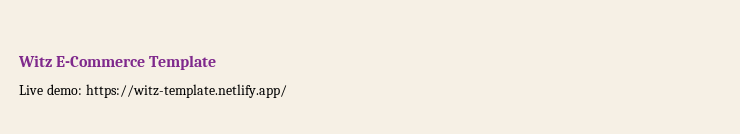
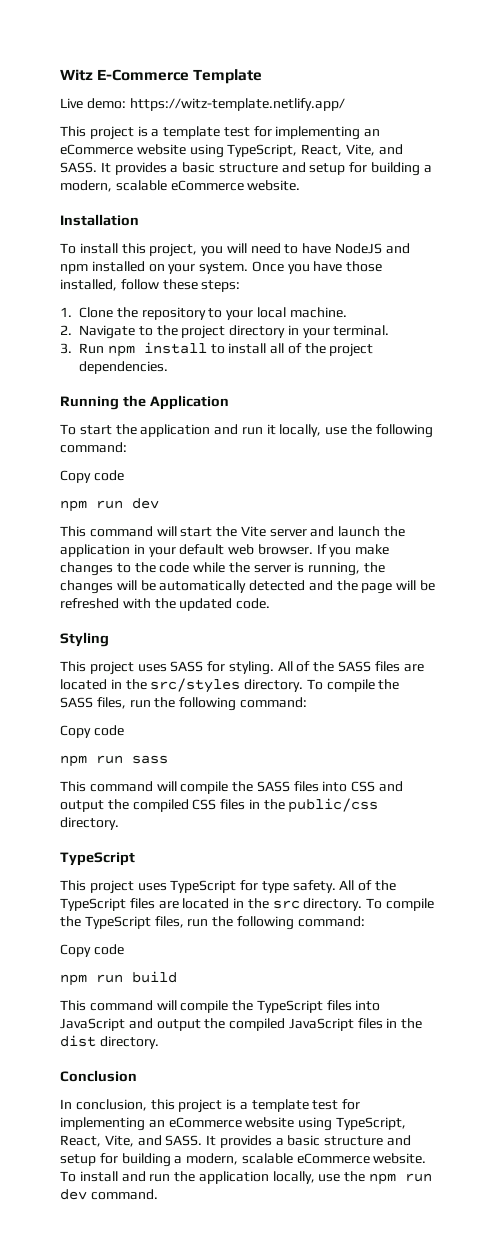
(287, 91) none -> [60,126,381,140] [60,144,403,158] [60,162,432,176] [60,180,301,192] [60,214,139,226] [60,243,410,257] [60,261,383,274] [60,279,241,292] [60,307,347,320] [60,325,390,339] [60,342,374,357] [79,361,168,374] [60,395,229,410] [60,424,433,438] [60,442,127,453] [60,470,124,483] [60,498,159,512] [60,526,406,537] [60,544,390,557] [60,562,386,576] [60,580,436,594] [60,598,271,611] [60,632,109,647] [60,661,424,675] [60,678,400,693] [60,697,307,711] [60,725,124,738] [60,755,168,767] [60,781,404,794] [60,798,379,813] [60,817,119,830] [60,852,135,866] [60,880,397,894] [60,898,435,911] [60,916,365,930] [60,944,124,957] [60,971,177,986] [60,1000,381,1013] [60,1018,423,1031] [60,1035,159,1049] [60,1070,137,1082] [60,1099,361,1113] [60,1117,406,1131] [60,1135,412,1148] [60,1153,427,1167] [60,1171,433,1185] [60,1189,158,1200] // This project is a template test for implementing an eCommerce website using TypeScript, React, Vite, and SASS. It provides a basic structure and setup for building a modern, scalable eCommerce website. // Installation // To install this project, you will need to have NodeJS and npm installed on your system. Once you have those installed, follow these steps: // 1. Clone the repository to your local machine. // 2. Navigate to the project directory in your terminal. // 3. Run npm install to install all of the project dependencies. // Running the Application // To start the application and run it locally, use the following command: // Copy code // npm run dev // This command will start the Vite server and launch the application in your default web browser. If you make changes to the code while the server is running, the changes will be automatically detected and the page will be refreshed with the updated code. // Styling // This project uses SASS for styling. All of the SASS files are located in the src/styles directory. To compile the SASS files, run the following command: // Copy code // npm run sass // This command will compile the SASS files into CSS and output the compiled CSS files in the public/css directory. // TypeScript // This project uses TypeScript for type safety. All of the TypeScript files are located in the src directory. To compile the TypeScript files, run the following command: // Copy code // npm run build // This command will compile the TypeScript files into JavaScript and output the compiled JavaScript files in the dist directory. // Conclusion // In conclusion, this project is a template test for implementing an eCommerce website using TypeScript, React, Vite, and SASS. It provides a basic structure and setup for building a modern, scalable eCommerce website. To install and run the application locally, use the npm run dev command.

